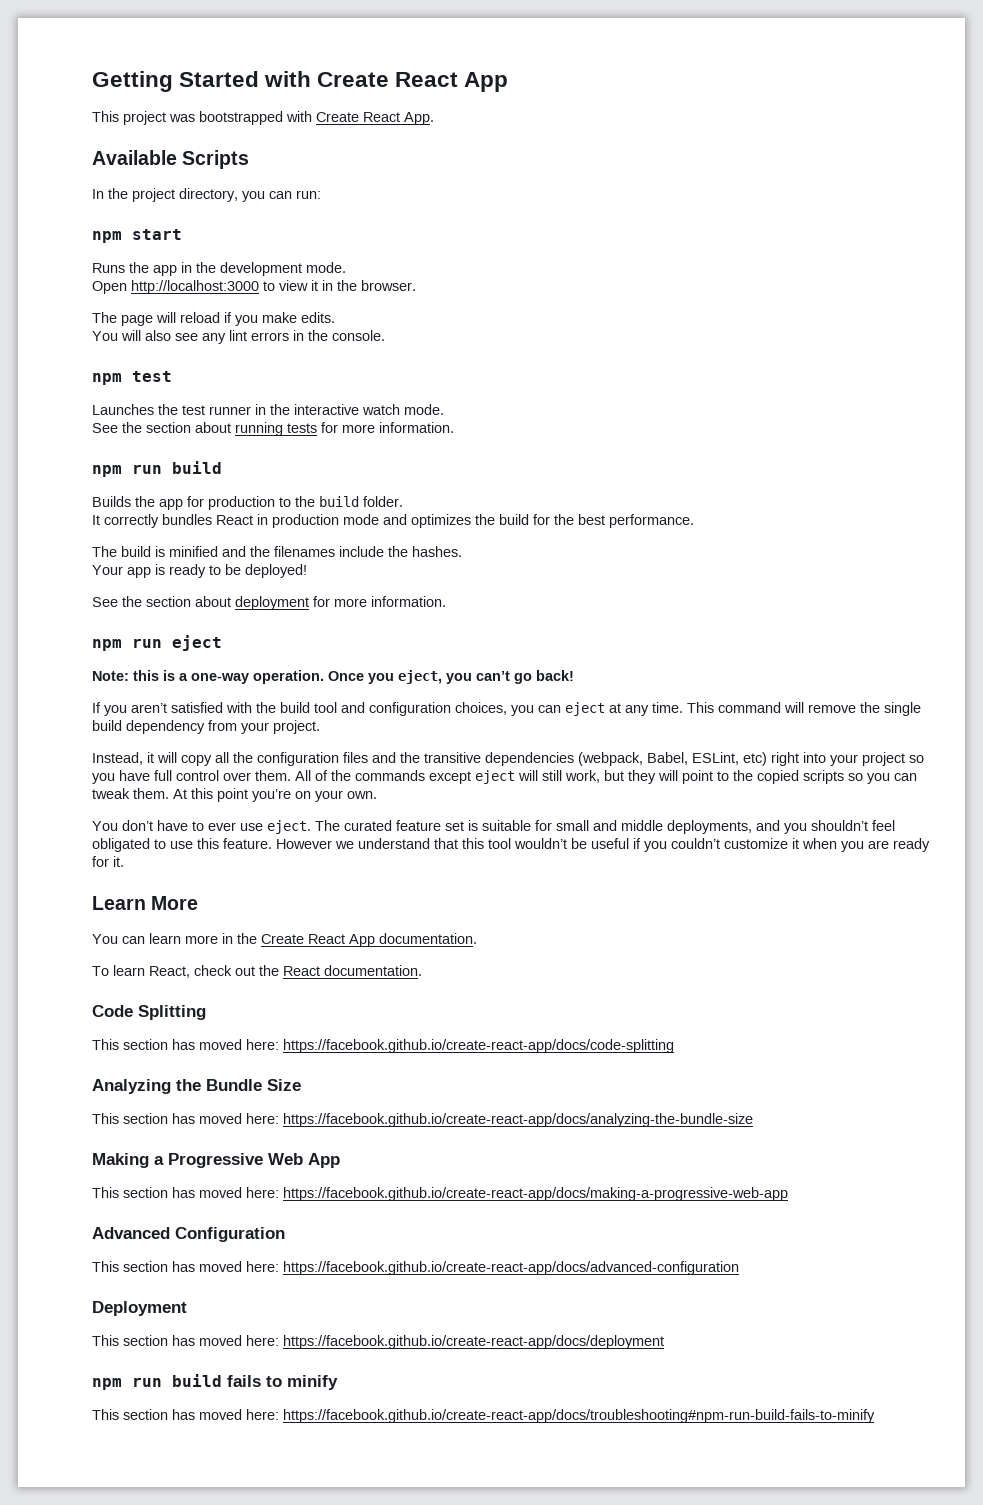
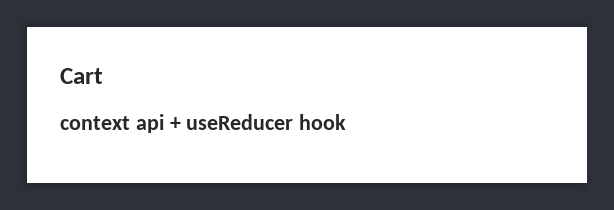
[92,71,509,92] [92,111,434,125] [92,150,250,169] [92,188,321,202] [92,229,182,243] [92,262,346,276] [92,280,416,294] [92,312,335,326] [92,330,385,344] [92,371,172,385] [92,404,444,415] [92,422,454,436] [92,461,222,477] [92,496,403,510] [92,514,694,528] [92,546,462,557] [92,564,307,578] [92,596,446,610] [92,635,222,651] [92,670,574,684] [92,702,921,716] [92,720,320,734] [92,752,924,766] [92,770,917,784] [92,788,377,802] [92,820,895,834] [92,838,930,852] [92,856,124,867] [92,896,199,910] [92,933,477,947] [92,965,422,978] [92,1005,206,1020] [92,1039,674,1053] [92,1079,301,1094] [92,1113,753,1127] [92,1153,340,1168] [92,1187,788,1201] [92,1227,285,1242] [92,1261,739,1275] [92,1301,187,1316] [92,1335,664,1349] [92,1374,338,1390] [92,1409,875,1423] Getting Started with Create React App // This project was bootstrapped with Create React App. // Available Scripts // In the project directory, you can run: // npm start // Runs the app in the development mode. // Open http://localhost:3000 to view it in the browser. // The page will reload if you make edits. // You will also see any lint errors in the console. // npm test // Launches the test runner in the interactive watch mode. // See the section about running tests for more information. // npm run build // Builds the app for production to the build folder. // It correctly bundles React in production mode and optimizes the build for the best performance. // The build is minified and the filenames include the hashes. // Your app is ready to be deployed! // See the section about deployment for more information. // npm run eject // Note: this is a one-way operation. Once you eject, you can’t go back! // If you aren’t satisfied with the build tool and configuration choices, you can eject at any time. This command will remove the single build dependency from your project. // Instead, it will copy all the configuration files and the transitive dependencies (webpack, Babel, ESLint, etc) right into your project so you have full control over them. All of the commands except eject will still work, but they will point to the copied scripts so you can tweak them. At this point you’re on your own. // You don’t have to ever use eject. The curated feature set is suitable for small and middle deployments, and you shouldn’t feel obligated to use this feature. However we understand that this tool wouldn’t be useful if you couldn’t customize it when you are ready for it. // Learn More // You can learn more in the Create React App documentation. // To learn React, check out the React documentation. // Code Splitting // This section has moved here: https://facebook.github.io/create-react-app/docs/code-splitting // Analyzing the Bundle Size // This section has moved here: https://facebook.github.io/create-react-app/docs/analyzing-the-bundle-size // Making a Progressive Web App // This section has moved here: https://facebook.github.io/create-react-app/docs/making-a-progressive-web-app // Advanced Configuration // This section has moved here: https://facebook.github.io/create-react-app/docs/advanced-configuration // Deployment // This section has moved here: https://facebook.github.io/create-react-app/docs/deployment // npm run build fails to minify // This section has moved here: https://facebook.github.io/create-react-app/docs/troubleshooting#npm-run-build-fails-to-minify -> [60,68,103,84] [60,114,347,133] Cart // context api + useReducer hook

